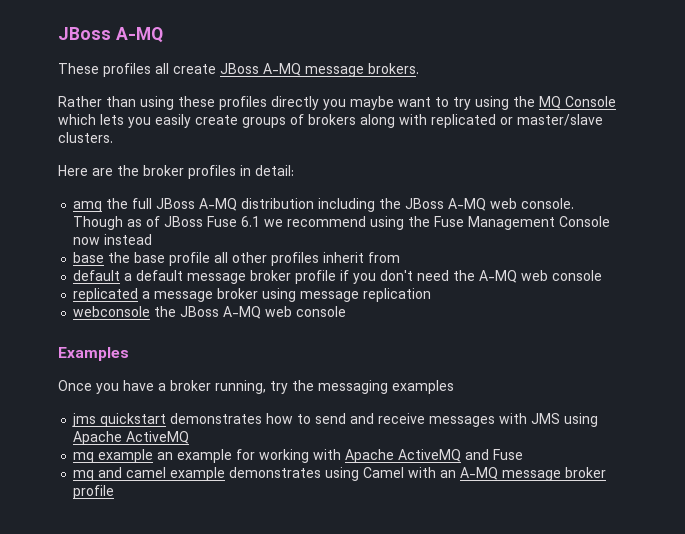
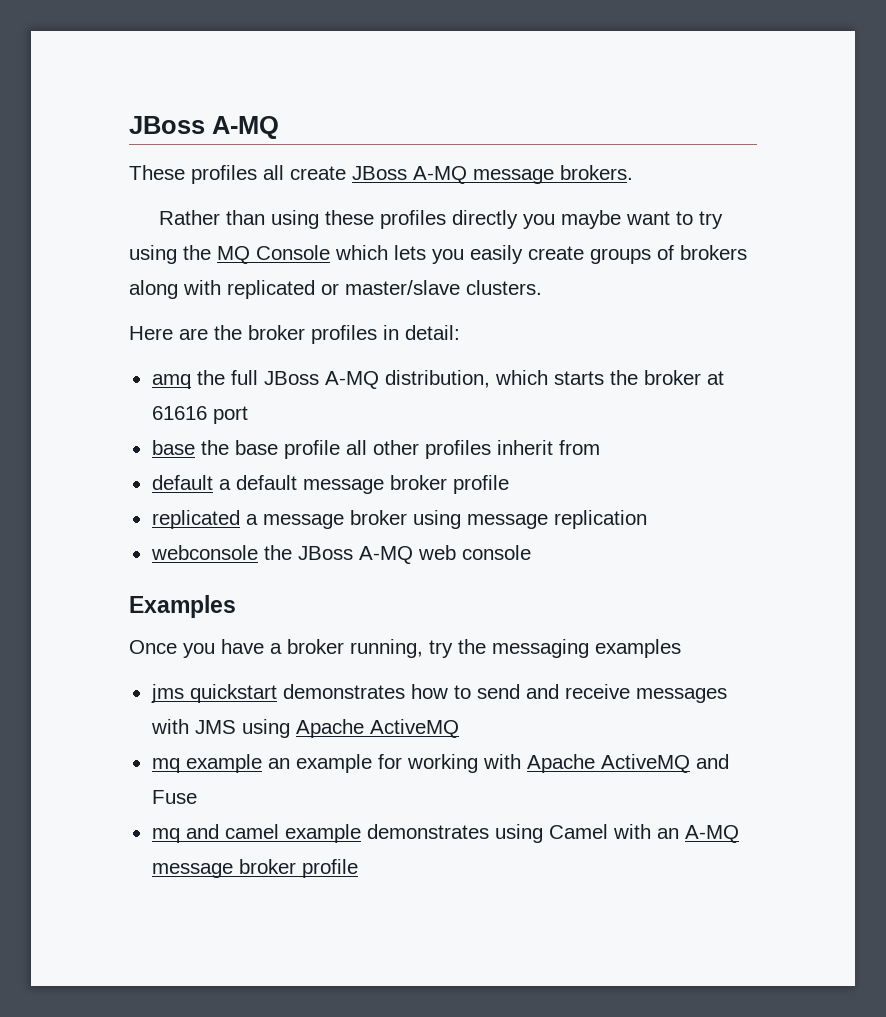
[241,198,575,212] [73,216,611,230] [73,234,153,245] distribution including the JBoss A-MQ web console. Though as of JBoss Fuse 6.1 we recommend using the Fuse Management Console now instead -> [384,370,724,388] [151,406,248,424] distribution, which starts the broker at 61616 port
[340,270,603,284] if you don't need the A-MQ web console -> (509, 484) none

